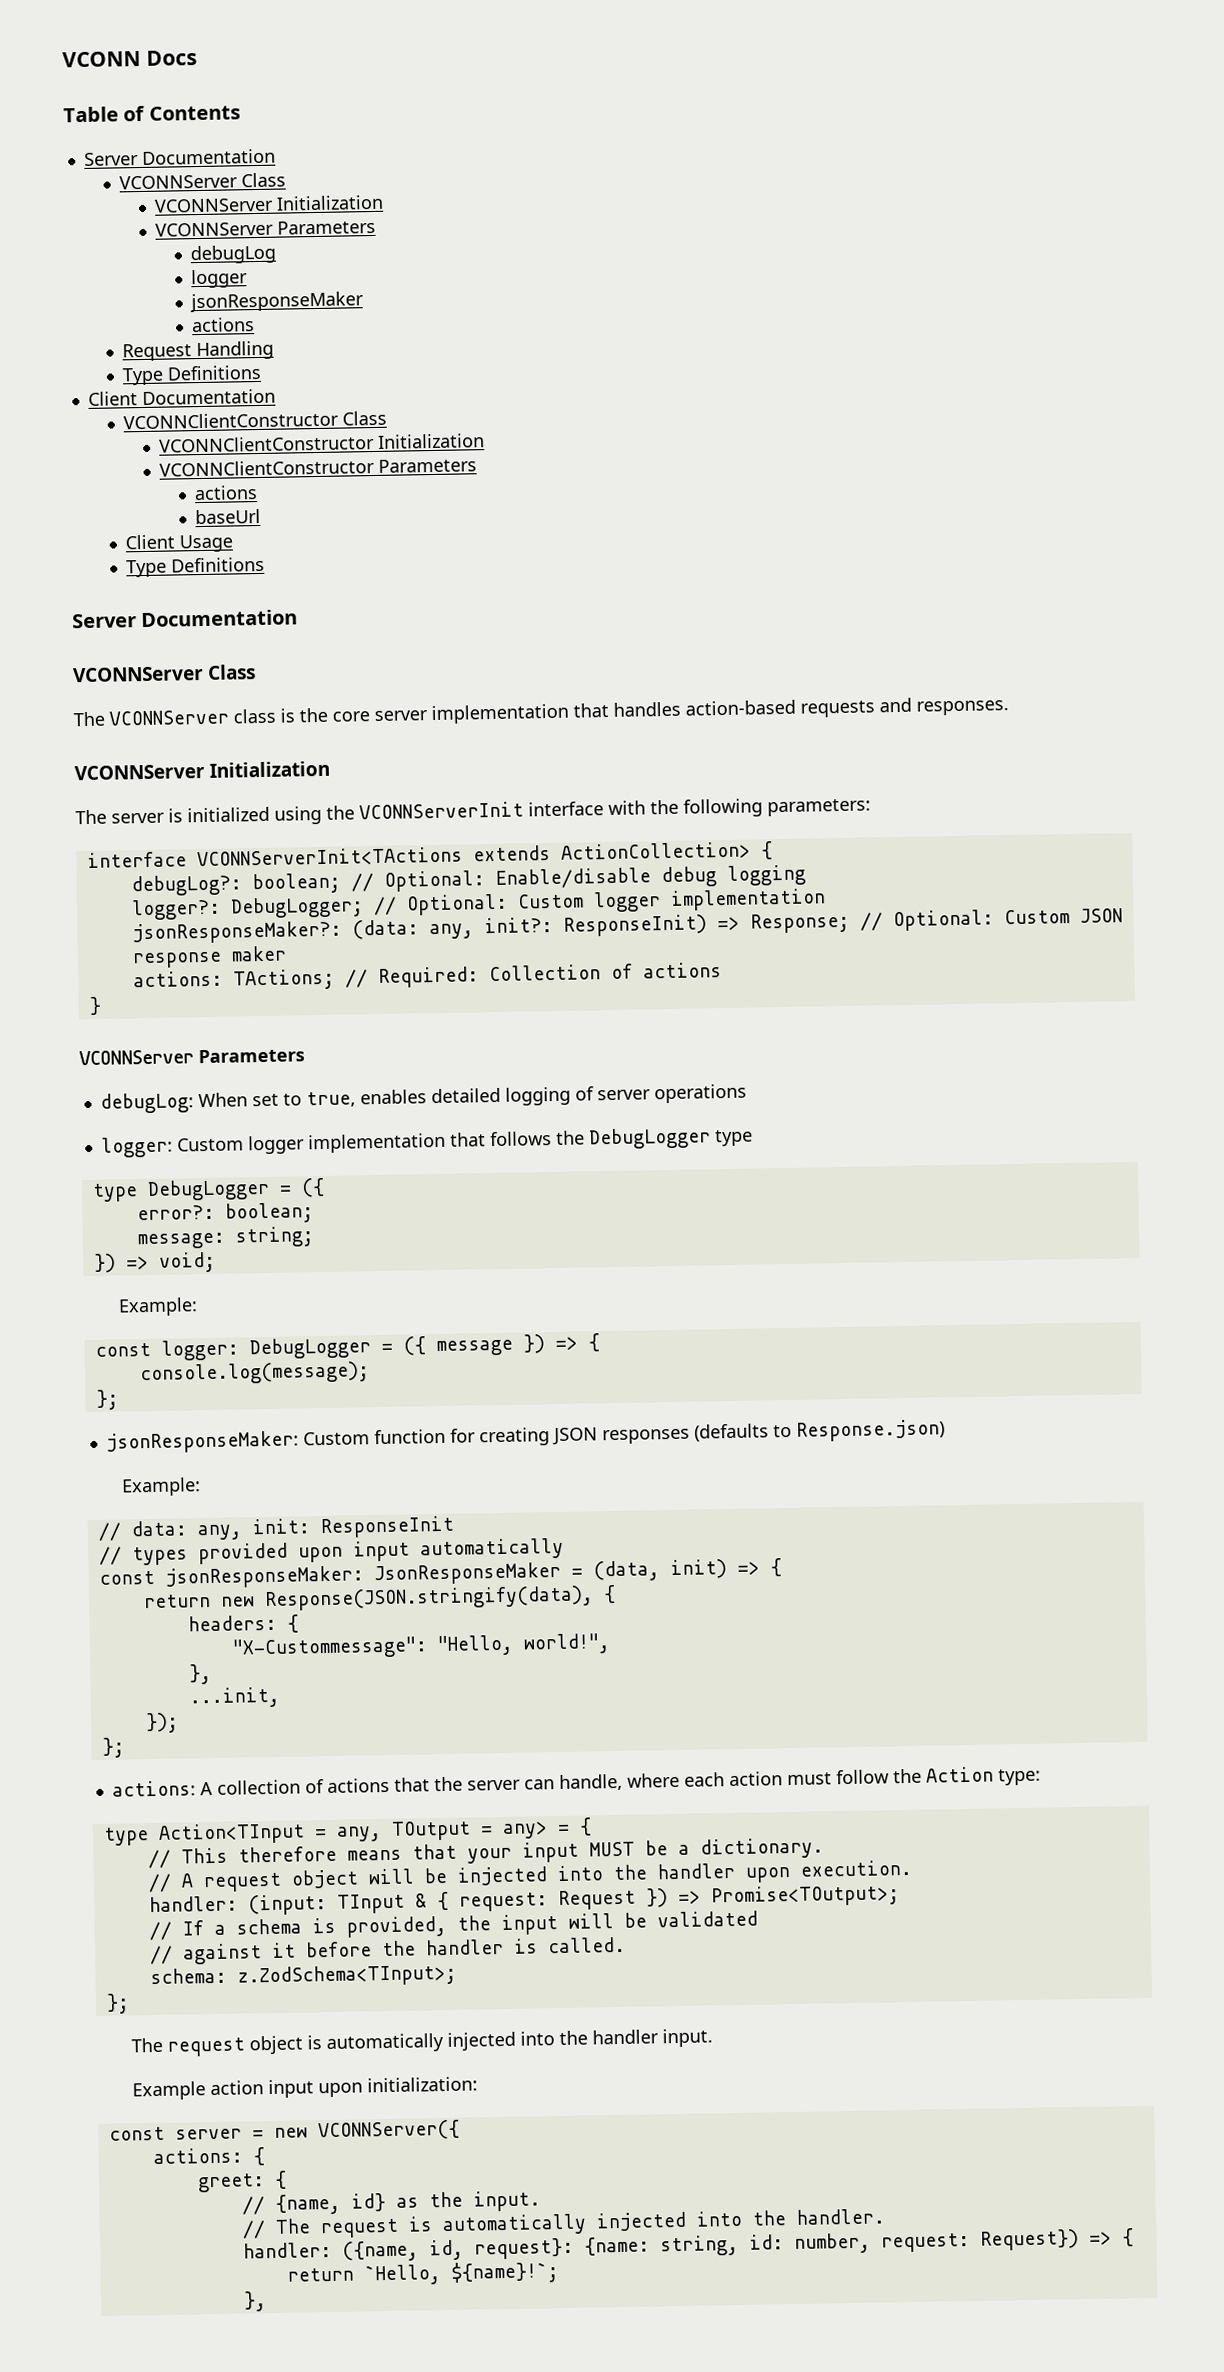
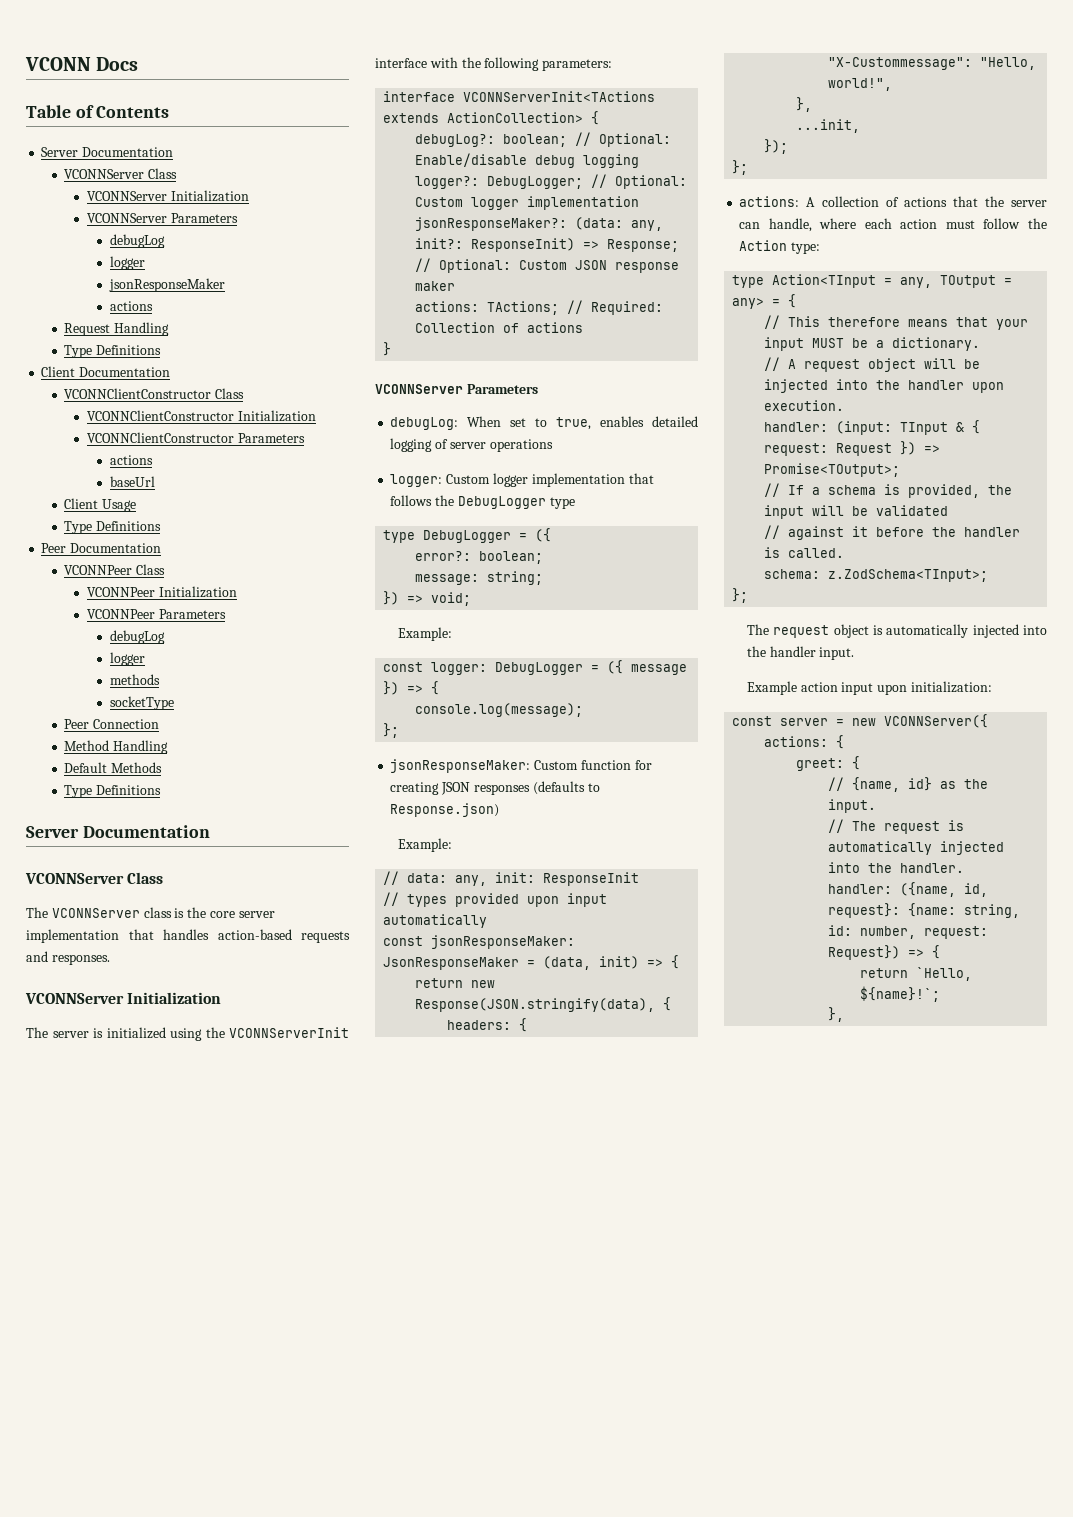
(265, 564) none -> [41,543,162,553] [64,564,165,575] [86,586,237,598] [86,609,226,619] [109,630,165,644] [109,652,145,666] [109,674,160,685] [109,696,174,710] [64,719,159,729] [64,740,168,754] [64,762,162,773] [64,785,161,798] // Peer Documentation // VCONNPeer Class // VCONNPeer Initialization // VCONNPeer Parameters // debugLog // logger // methods // socketType // Peer Connection // Method Handling // Default Methods // Type Definitions

